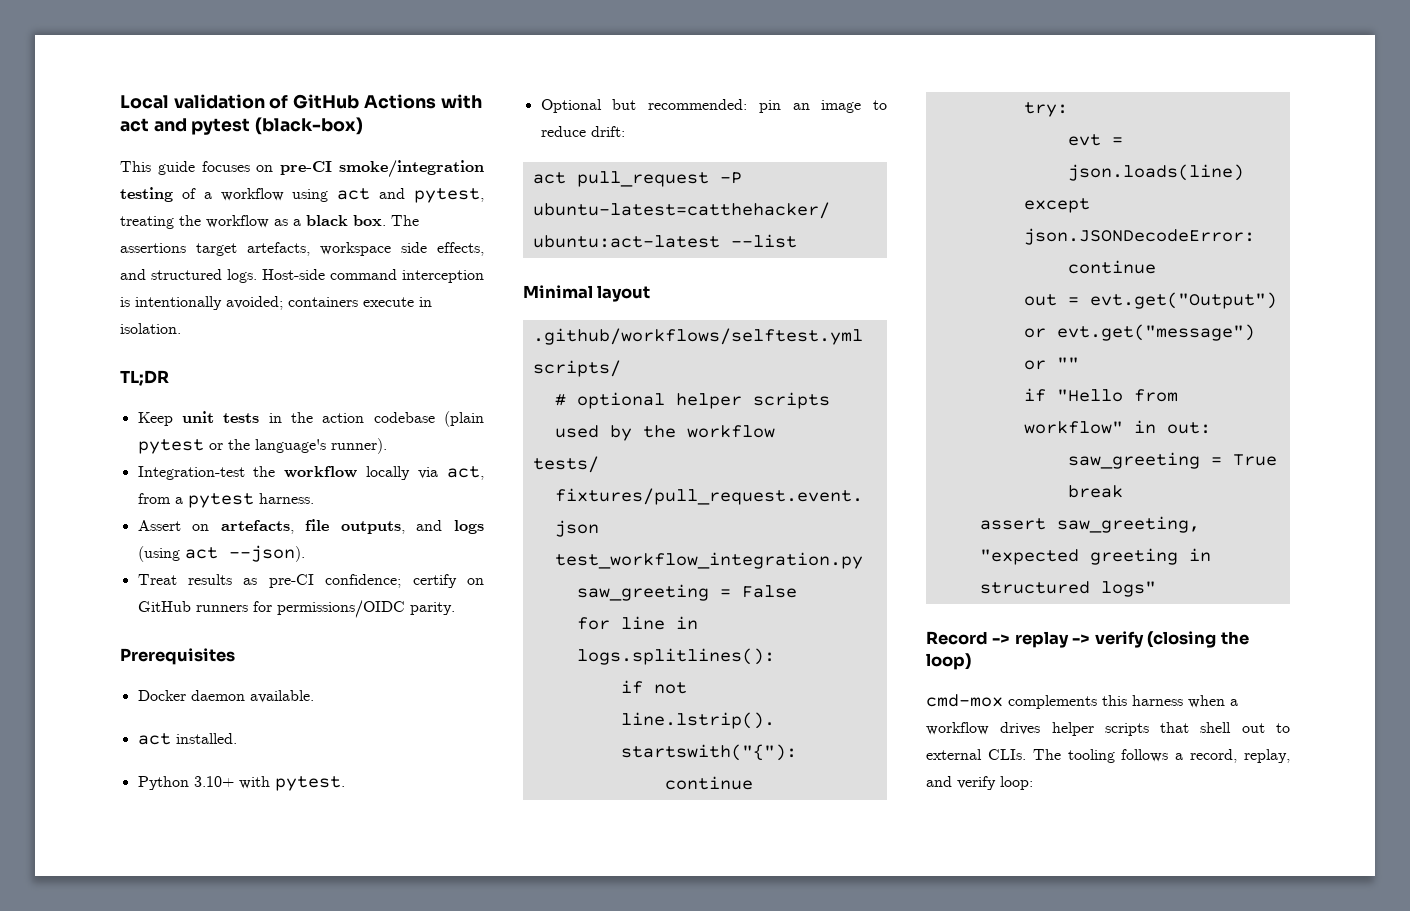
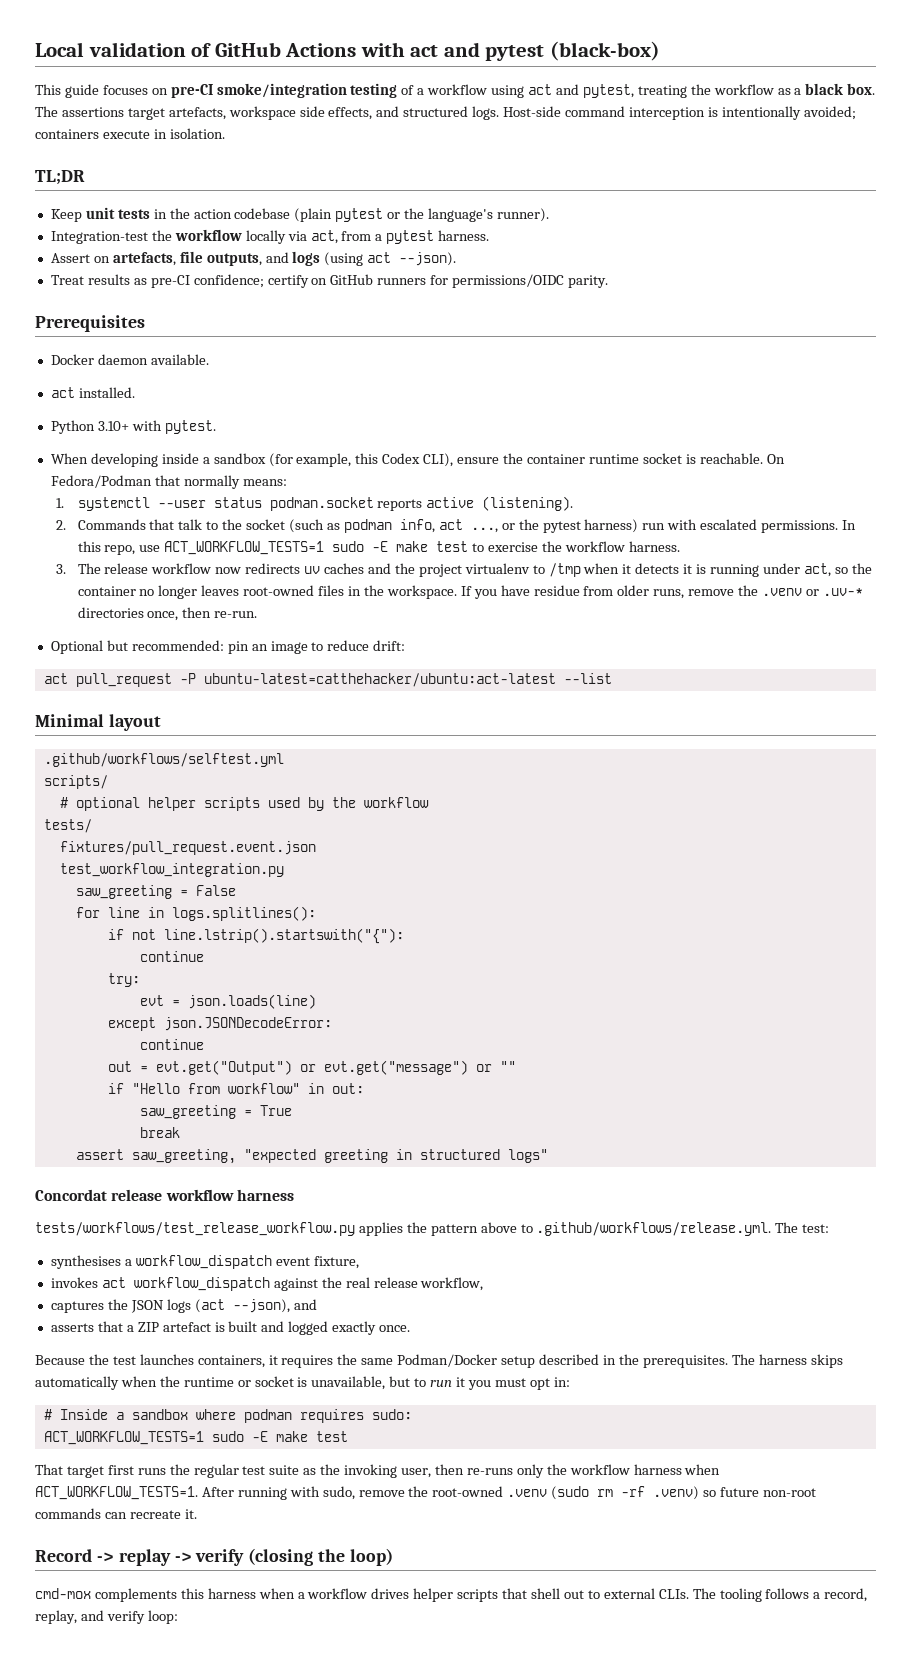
(345, 783) none -> [50,453,785,467] [50,475,287,489] [56,496,574,511] [56,519,857,533] [77,541,680,555] [56,563,872,577] [77,585,863,599] [77,607,258,621] // When developing inside a sandbox (for example, this Codex CLI), ensure the container runtime socket is reachable. On Fedora/Podman that normally means: // 1. systemctl --user status podman.socket reports active (listening). // 2. Commands that talk to the socket (such as podman info, act ..., or the pytest harness) run with escalated permissions. In this repo, use ACT_WORKFLOW_TESTS=1 sudo -E make test to exercise the workflow harness. // 3. The release workflow now redirects uv caches and the project virtualenv to /tmp when it detects it is running under act, so the container no longer leaves root-owned files in the workspace. If you have residue from older runs, remove the .venv or .uv-* directories once, then re-run.
(1156, 589) none -> [35,1189,294,1201] [35,1222,830,1236] [50,1255,359,1269] [50,1277,484,1291] [50,1299,317,1313] [50,1321,411,1335] [35,1354,843,1368] [35,1376,570,1390] [43,1409,412,1423] [43,1431,348,1445] [35,1464,721,1478] [35,1486,816,1500] [35,1508,197,1519] // Concordat release workflow harness // tests/workflows/test_release_workflow.py applies the pattern above to .github/workflows/release.yml. The test: // synthesises a workflow_dispatch event fixture, // invokes act workflow_dispatch against the real release workflow, // captures the JSON logs (act --json), and // asserts that a ZIP artefact is built and logged exactly once. // Because the test launches containers, it requires the same Podman/Docker setup described in the prerequisites. The harness skips automatically when the runtime or socket is unavailable, but to run it you must opt in: // # Inside a sandbox where podman requires sudo: // ACT_WORKFLOW_TESTS=1 sudo -E make test // That target first runs the regular test suite as the invoking user, then re-runs only the workflow harness when ACT_WORKFLOW_TESTS=1. After running with sudo, remove the root-owned .venv (sudo rm -rf .venv) so future non-root commands can recreate it.

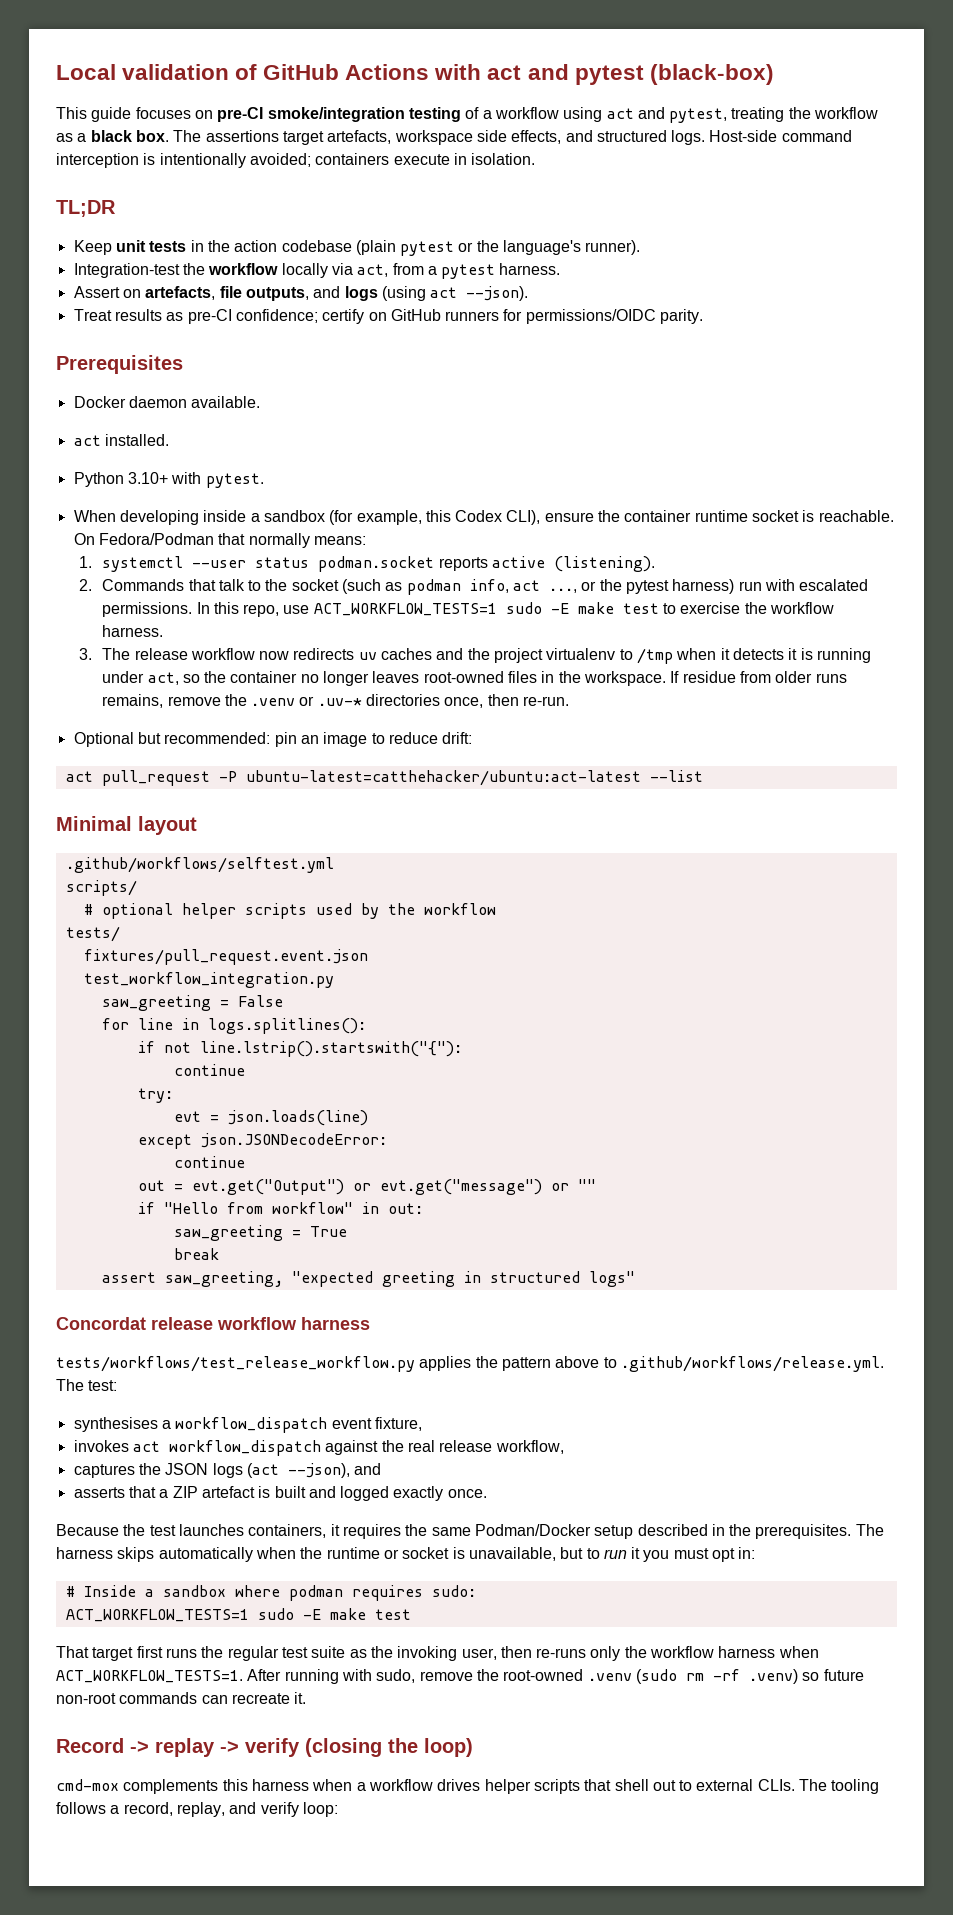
[473,585,530,599] you have -> (680, 677) none
[653,589,685,599] runs, -> [815,673,847,683] [102,694,164,708] runs remains,

